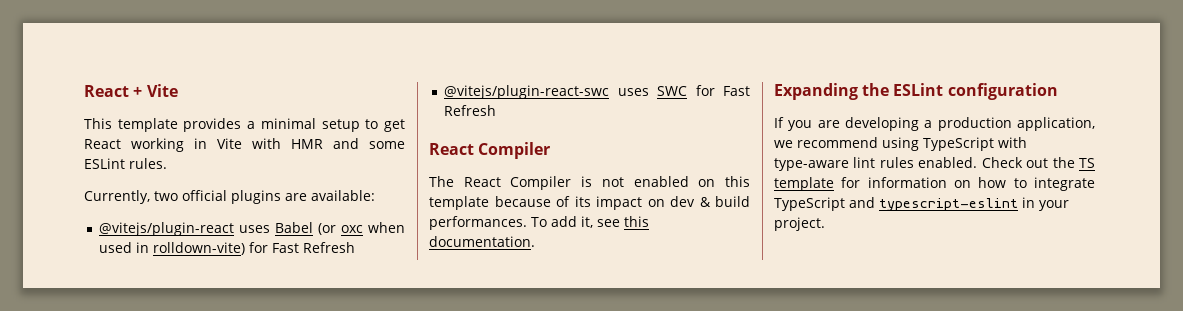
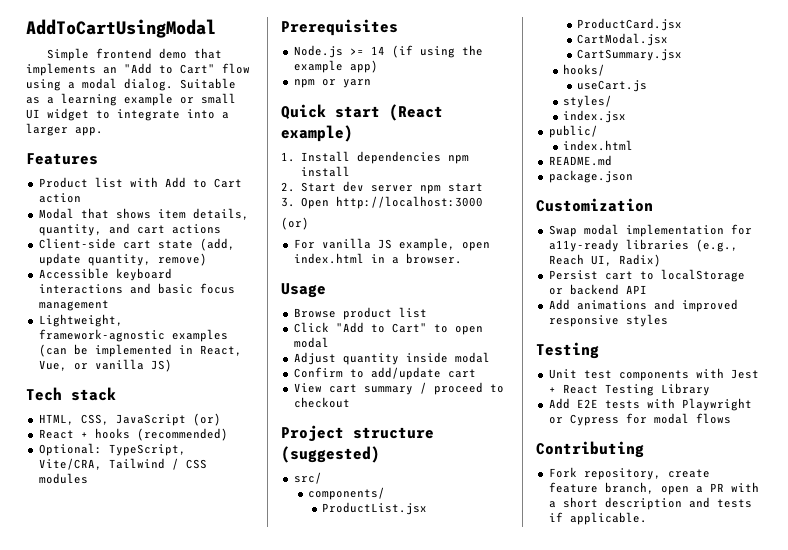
[84,84,178,97] [84,118,406,132] [84,138,405,152] [84,158,167,169] [84,190,375,204] [99,222,406,236] [99,242,356,255] [444,85,750,99] [444,105,497,116] [429,142,551,159] [429,176,750,190] [429,196,750,210] [429,216,649,230] [429,236,535,247] [774,83,1058,100] [774,117,1095,131] [774,137,1027,151] [774,157,1095,171] [774,177,1095,191] [774,197,1069,211] [774,217,825,231] React + Vite // This template provides a minimal setup to get React working in Vite with HMR and some ESLint rules. // Currently, two official plugins are available: // @vitejs/plugin-react uses Babel (or oxc when used in rolldown-vite) for Fast Refresh // @vitejs/plugin-react-swc uses SWC for Fast Refresh // React Compiler // The React Compiler is not enabled on this template because of its impact on dev & build performances. To add it, see this documentation. // Expanding the ESLint configuration // If you are developing a production application, we recommend using TypeScript with type-aware lint rules enabled. Check out the TS template for information on how to integrate TypeScript and typescript-eslint in your project. -> [26,19,216,38] [47,48,223,61] [26,63,250,76] [26,78,236,91] [26,93,236,106] [26,108,229,121] [26,123,103,136] [26,153,98,165] [38,177,242,188] [38,193,81,203] [38,208,249,220] [38,223,221,236] [38,238,235,251] [38,253,207,266] [38,268,172,281] [38,283,235,294] [38,300,109,311] [38,314,123,327] [38,329,228,342] [38,344,242,357] [38,359,172,372] [26,387,116,401] [38,413,221,426] [38,428,228,441] [38,443,186,456] [38,458,207,470] [38,473,88,484] [281,19,398,36] [293,45,483,58] [293,60,378,73] [293,79,371,88] [281,104,443,121] [281,125,353,142] [281,151,469,164] [300,166,350,177] [281,181,483,194] [281,196,483,209] [281,217,309,230] [293,238,490,251] [293,253,462,264] [281,283,326,298] [293,307,427,320] [293,322,483,335] [293,337,329,348] [293,352,490,365] [293,367,476,380] [293,382,504,395] [293,397,350,408] [281,425,434,441] [281,446,380,463] [293,472,322,484] [307,487,385,500] [322,502,428,515] [577,18,683,31] [577,33,669,46] [577,49,683,61] [562,64,605,76] [577,80,648,92] [562,95,612,108] [562,110,626,123] [548,125,598,138] [562,140,633,151] [548,155,612,166] [548,170,633,183] [536,198,653,212] [548,224,752,237] [548,239,738,252] [548,254,661,267] [548,269,745,282] [548,284,647,295] [548,299,738,312] [548,314,668,327] [536,342,599,359] [548,368,759,381] [548,383,710,396] [548,398,752,411] [548,413,731,426] [536,441,644,458] [548,467,710,480] [548,482,759,495] [548,497,752,510] [548,512,647,525] AddToCartUsingModal // Simple frontend demo that implements an "Add to Cart" flow using a modal dialog. Suitable as a learning example or small UI widget to integrate into a larger app. // Features // Product list with Add to Cart action // Modal that shows item details, quantity, and cart actions // Client-side cart state (add, update quantity, remove) // Accessible keyboard interactions and basic focus management // Lightweight, framework-agnostic examples (can be implemented in React, Vue, or vanilla JS) // Tech stack // HTML, CSS, JavaScript (or) // React + hooks (recommended) // Optional: TypeScript, Vite/CRA, Tailwind / CSS modules // Prerequisites // Node.js >= 14 (if using the example app) // npm or yarn // Quick start (React example) // 1. Install dependencies npm install // 2. Start dev server npm start // 3. Open http://localhost:3000 // (or) // For vanilla JS example, open index.html in a browser. // Usage // Browse product list // Click "Add to Cart" to open modal // Adjust quantity inside modal // Confirm to add/update cart // View cart summary / proceed to checkout // Project structure (suggested) // src/ // components/ // ProductList.jsx // ProductCard.jsx // CartModal.jsx // CartSummary.jsx // hooks/ // useCart.js // styles/ // index.jsx // public/ // index.html // README.md // package.json // Customization // Swap modal implementation for a11y-ready libraries (e.g., Reach UI, Radix) // Persist cart to localStorage or backend API // Add animations and improved responsive styles // Testing // Unit test components with Jest + React Testing Library // Add E2E tests with Playwright or Cypress for modal flows // Contributing // Fork repository, create feature branch, open a PR with a short description and tests if applicable.

